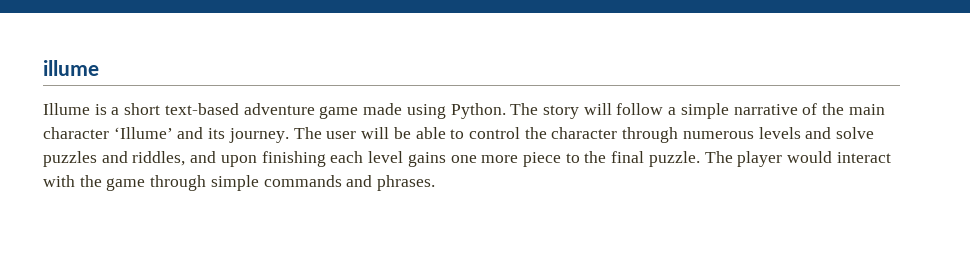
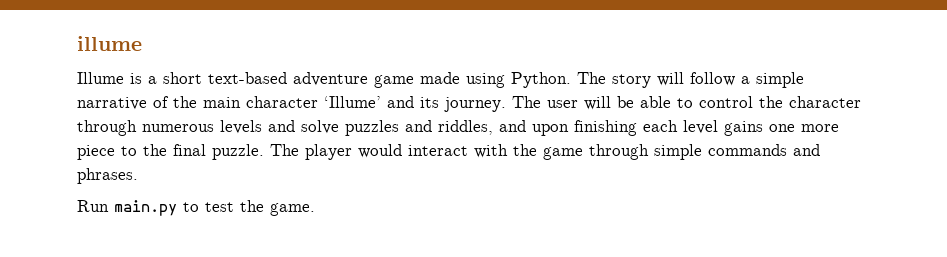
(436, 183) none -> [77,200,315,216] // Run main.py to test the game.

